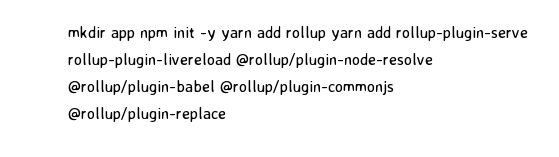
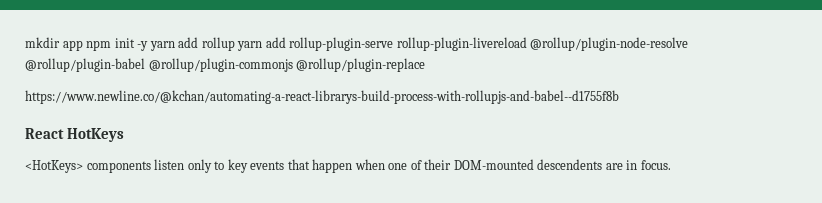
(226, 114) none -> [25,90,619,104] [25,128,125,142] [25,159,671,173] // https://www.newline.co/@kchan/automating-a-react-librarys-build-process-with-rollupjs-and-babel--d1755f8b // React HotKeys // <HotKeys> components listen only to key events that happen when one of their DOM-mounted descendents are in focus.

